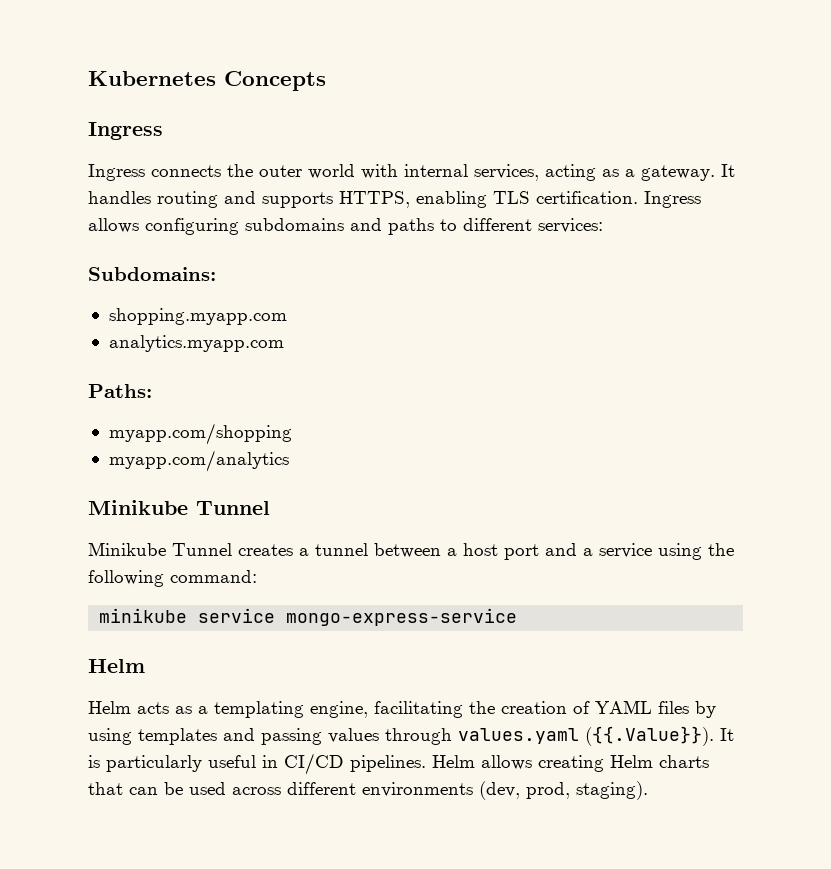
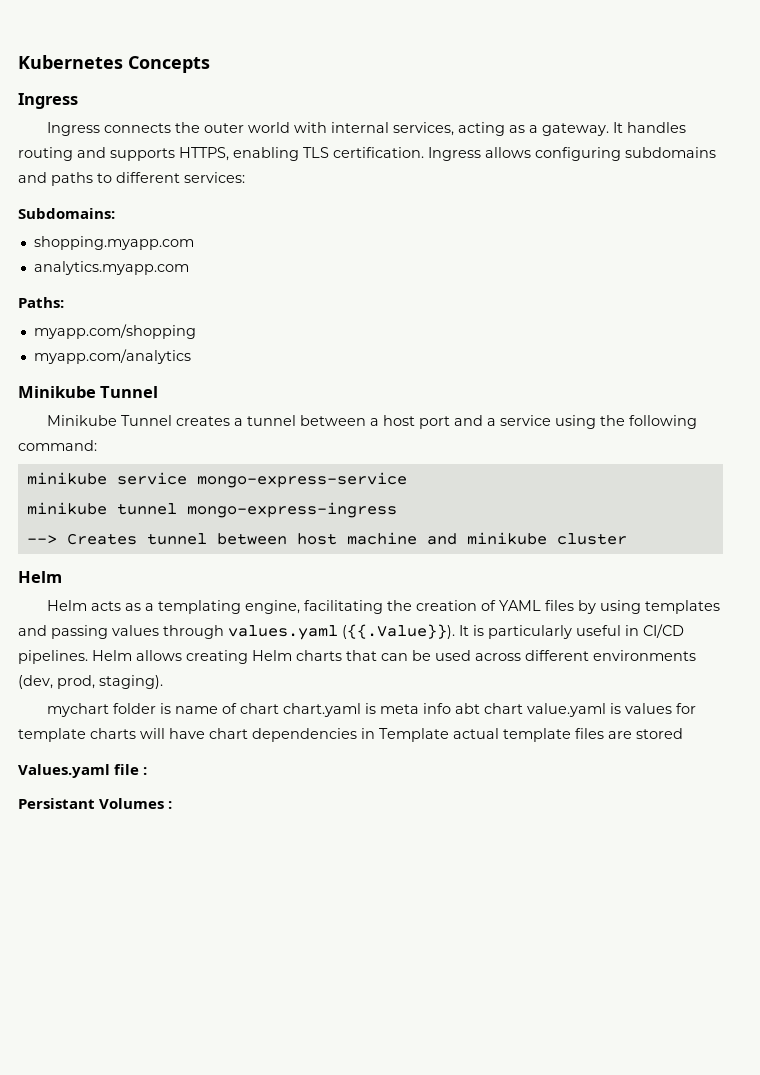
(518, 617) none -> [26,502,397,518] [26,532,627,545] // minikube tunnel mongo-express-ingress // --> Creates tunnel between host machine and minikube cluster
(648, 790) none -> [47,703,697,717] [18,728,683,742] [18,764,148,778] [18,798,173,809] // mychart folder is name of chart chart.yaml is meta info abt chart value.yaml is values for template charts will have chart dependencies in Template actual template files are stored // Values.yaml file : // Persistant Volumes :

